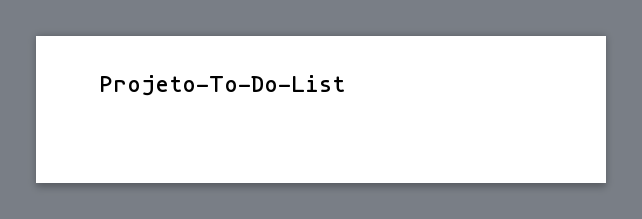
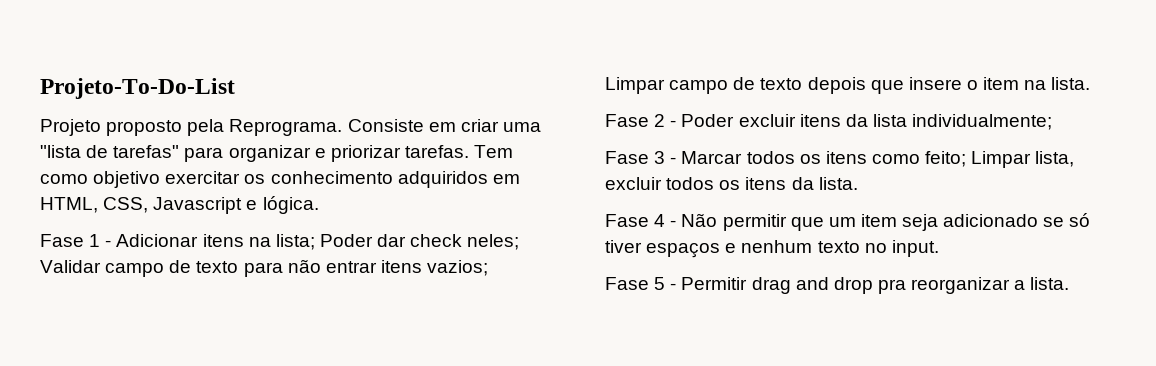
(345, 85) none -> [40,119,541,136] [40,145,514,162] [40,171,520,188] [40,196,319,214] [40,234,520,250] [40,259,489,277] [605,77,1091,94] [605,114,1053,130] [605,151,1075,168] [605,177,858,190] [605,213,1091,231] [605,240,939,258] [605,277,1070,294] // Projeto proposto pela Reprograma. Consiste em criar uma "lista de tarefas" para organizar e priorizar tarefas. Tem como objetivo exercitar os conhecimento adquiridos em HTML, CSS, Javascript e lógica. // Fase 1 - Adicionar itens na lista; Poder dar check neles; Validar campo de texto para não entrar itens vazios; Limpar campo de texto depois que insere o item na lista. // Fase 2 - Poder excluir itens da lista individualmente; // Fase 3 - Marcar todos os itens como feito; Limpar lista, excluir todos os itens da lista. // Fase 4 - Não permitir que um item seja adicionado se só tiver espaços e nenhum texto no input. // Fase 5 - Permitir drag and drop pra reorganizar a lista.

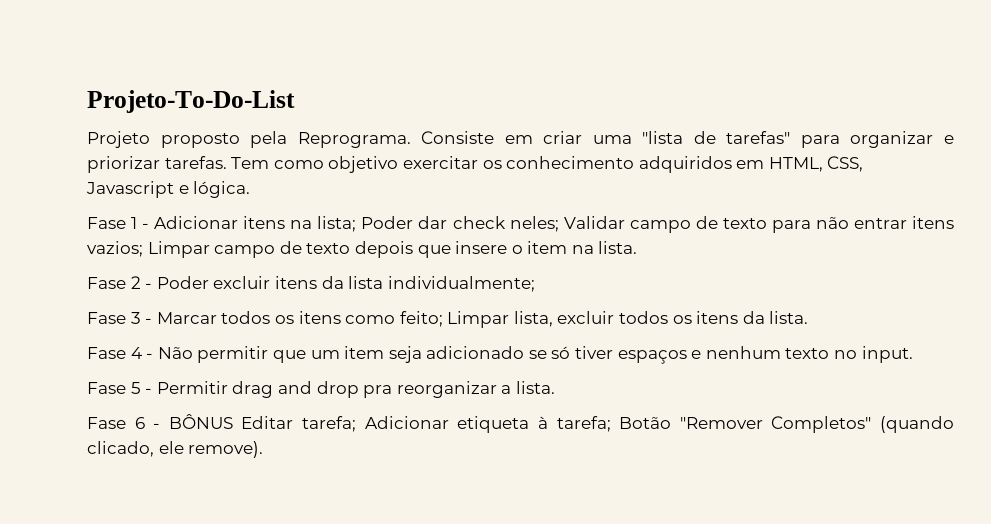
(1070, 283) none -> [87,414,954,433] [87,441,264,458] // Fase 6 - BÔNUS Editar tarefa; Adicionar etiqueta à tarefa; Botão "Remover Completos" (quando clicado, ele remove).

